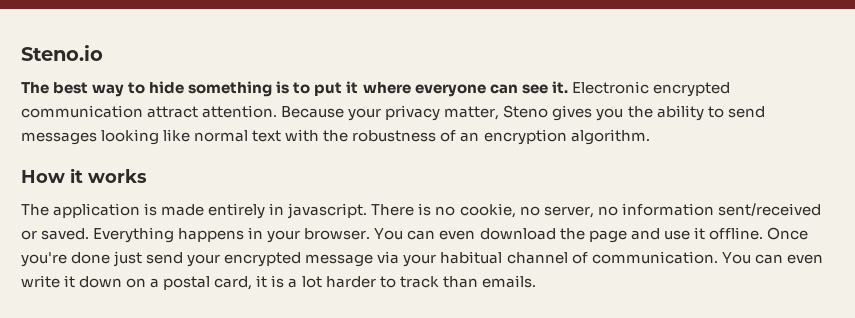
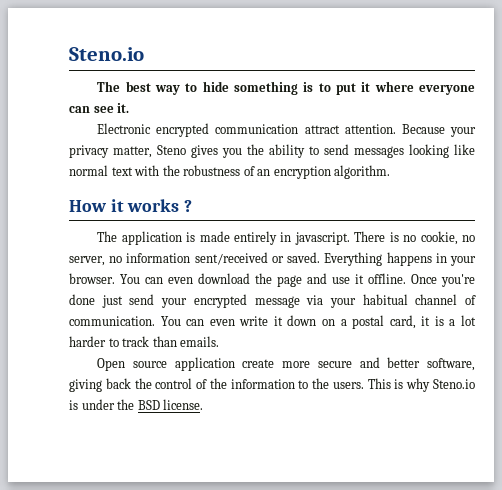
(568, 87) none -> (130, 108) //
(147, 176) none -> [184,200,193,212] ?
(536, 281) none -> [97,357,475,371] [69,378,476,392] [69,399,204,410] // Open source application create more secure and better software, giving back the control of the information to the users. This is why Steno.io is under the BSD license.

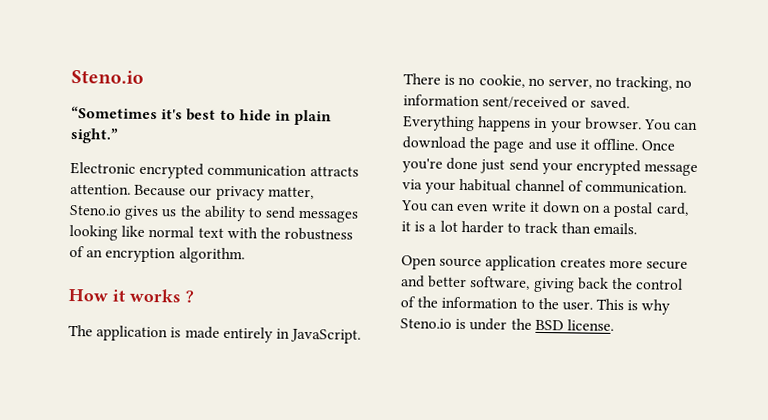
[97,81,475,95] [69,103,130,113] The best way to hide something is to put it where everyone can see it. -> [71,106,333,126] [70,128,119,144] “Sometimes it's best to hide in plain sight.”
[304,125,340,134] attract -> [309,166,359,177] attracts
[449,127,476,137] your -> [189,187,213,197] our
[157,145,242,158] Steno gives you -> [69,204,177,221] Steno.io gives us
[294,232,350,245] javascript. -> [290,328,362,344] JavaScript.
(123, 259) none -> [615,75,693,92] tracking, no
[168,277,193,284] even -> (699, 125) none
[242,359,275,368] create -> [559,257,606,268] creates
[332,382,364,389] users. -> [561,301,593,311] user.

